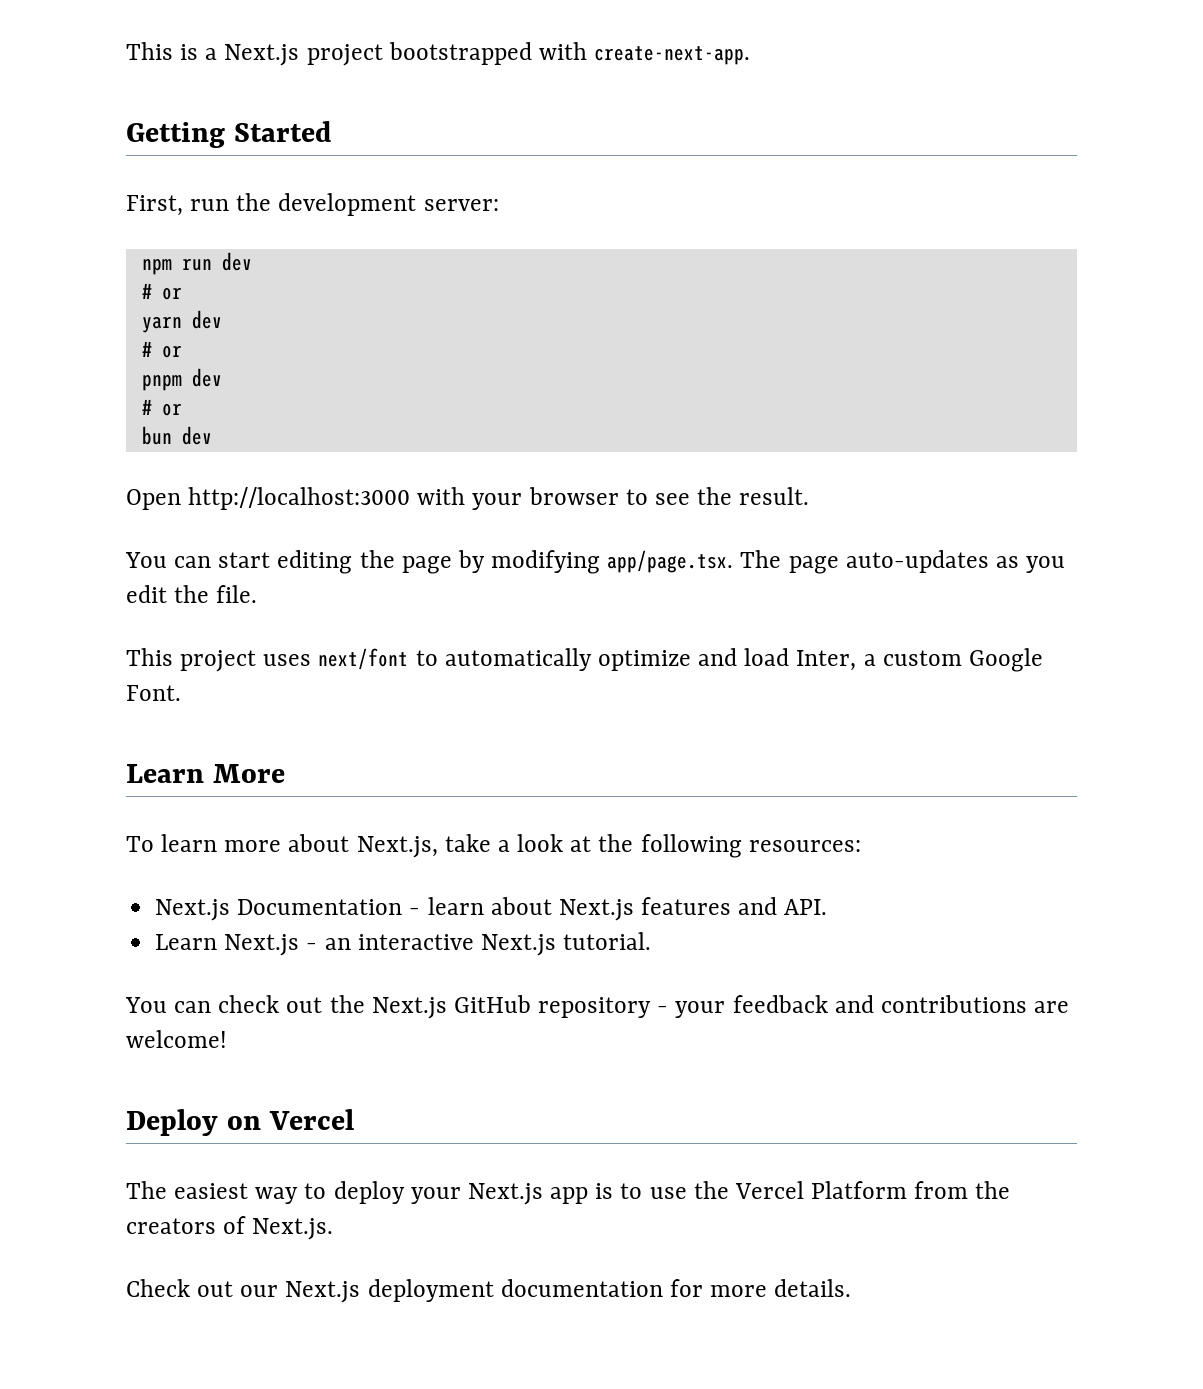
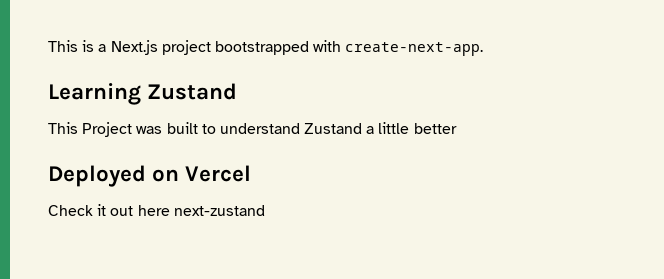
[126,121,332,148] [126,193,499,216] [141,252,252,275] [141,283,182,300] [141,310,222,333] [141,341,182,358] [141,368,222,391] [141,399,182,416] [141,426,212,445] [126,487,810,510] [125,550,1066,574] [126,585,258,603] [126,648,1043,672] [126,685,181,701] [126,764,285,783] [126,834,861,858] [155,897,828,921] [155,932,652,956] [125,995,1070,1019] [126,1030,227,1048] [126,1109,354,1136] [126,1181,1011,1205] [126,1216,334,1240] [126,1279,852,1303] Getting Started // First, run the development server: // npm run dev // # or // yarn dev // # or // pnpm dev // # or // bun dev // Open http://localhost:3000 with your browser to see the result. // You can start editing the page by modifying app/page.tsx. The page auto-updates as you edit the file. // This project uses next/font to automatically optimize and load Inter, a custom Google Font. // Learn More // To learn more about Next.js, take a look at the following resources: // Next.js Documentation - learn about Next.js features and API. // Learn Next.js - an interactive Next.js tutorial. // You can check out the Next.js GitHub repository - your feedback and contributions are welcome! // Deploy on Vercel // The easiest way to deploy your Next.js app is to use the Vercel Platform from the creators of Next.js. // Check out our Next.js deployment documentation for more details. -> [48,83,238,105] [48,122,457,137] [48,165,252,187] [48,204,265,216] Learning Zustand // This Project was built to understand Zustand a little better // Deployed on Vercel // Check it out here next-zustand

